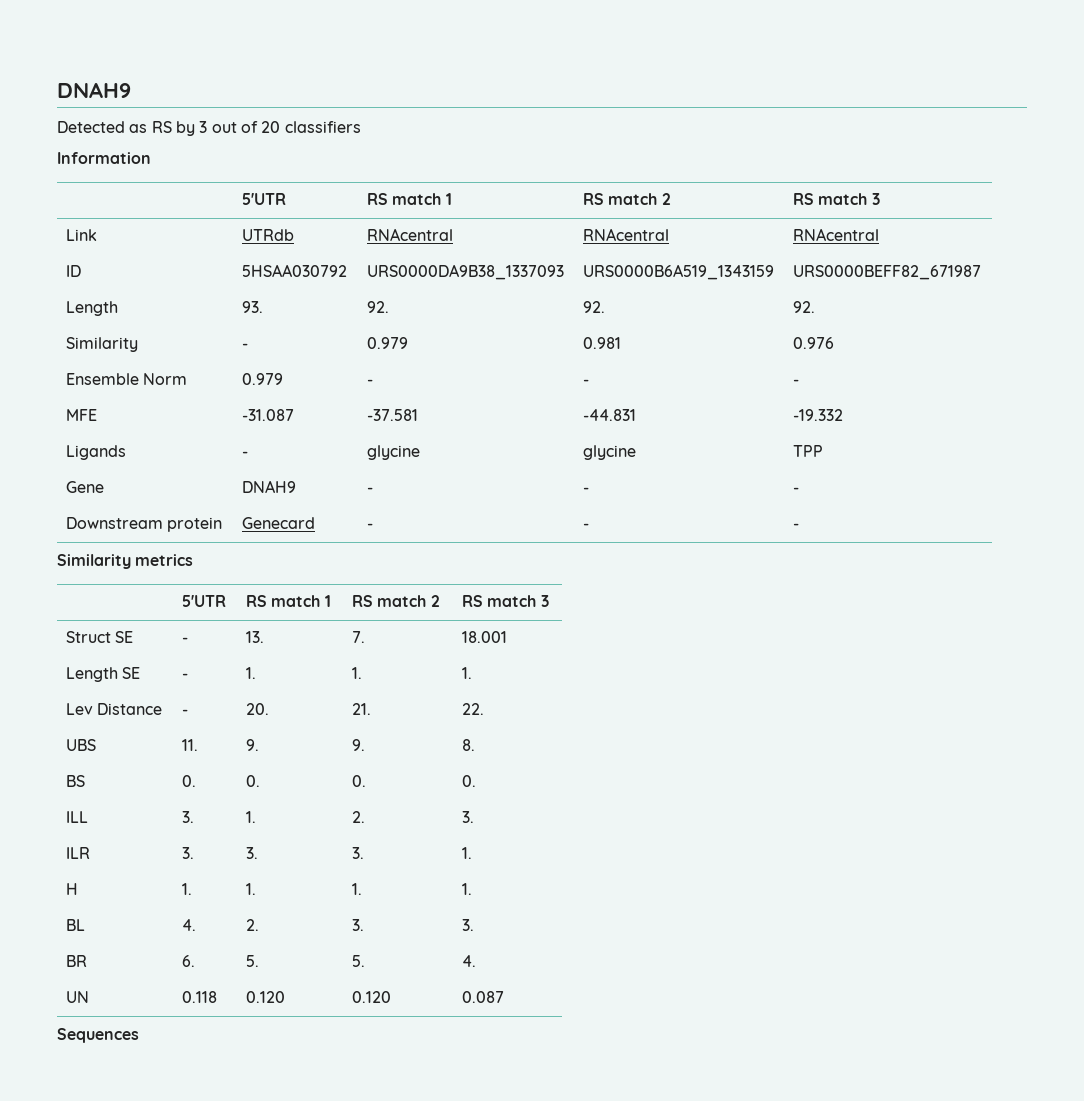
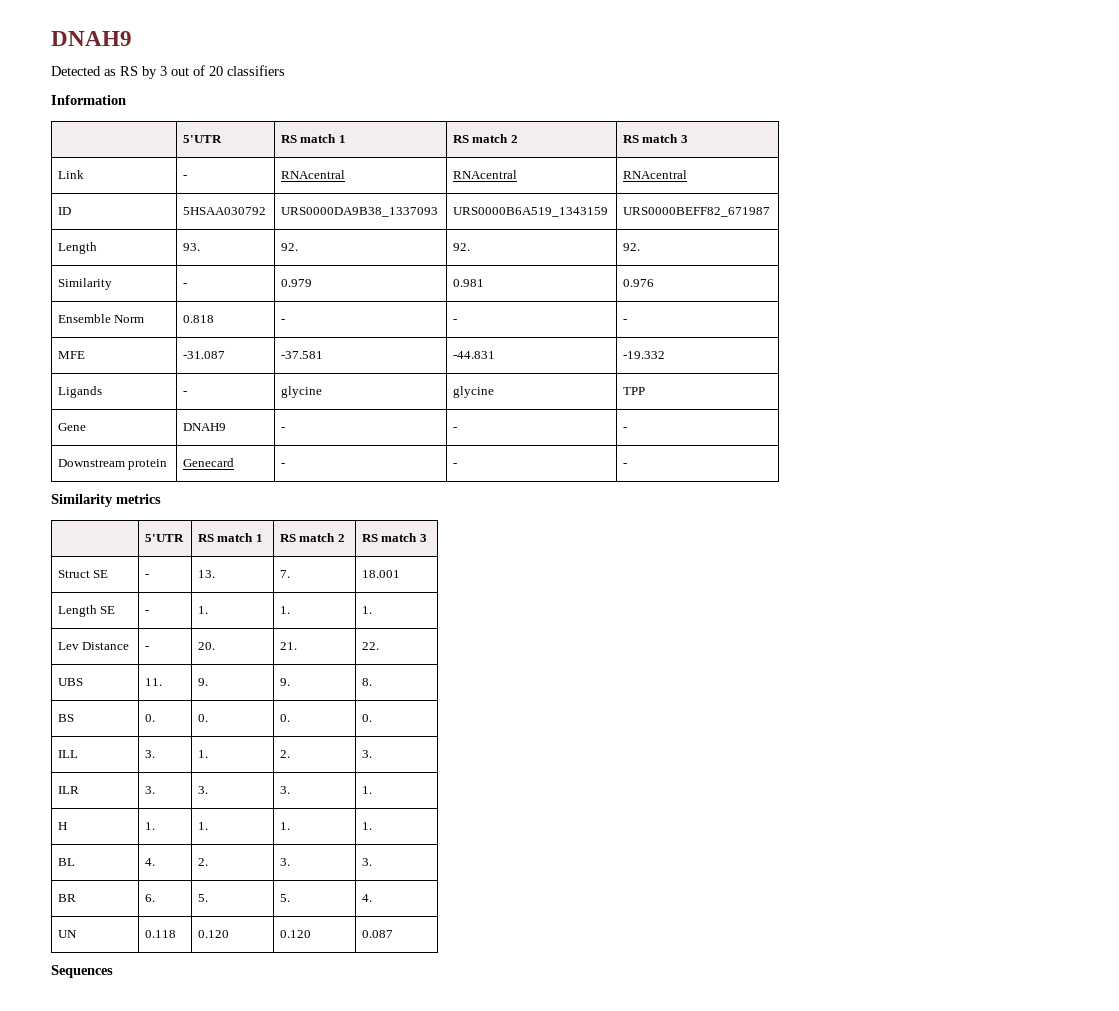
[242,229,295,241] UTRdb -> [182,175,187,179] -
[242,373,284,385] 0.979 -> [182,315,214,323] 0.818

